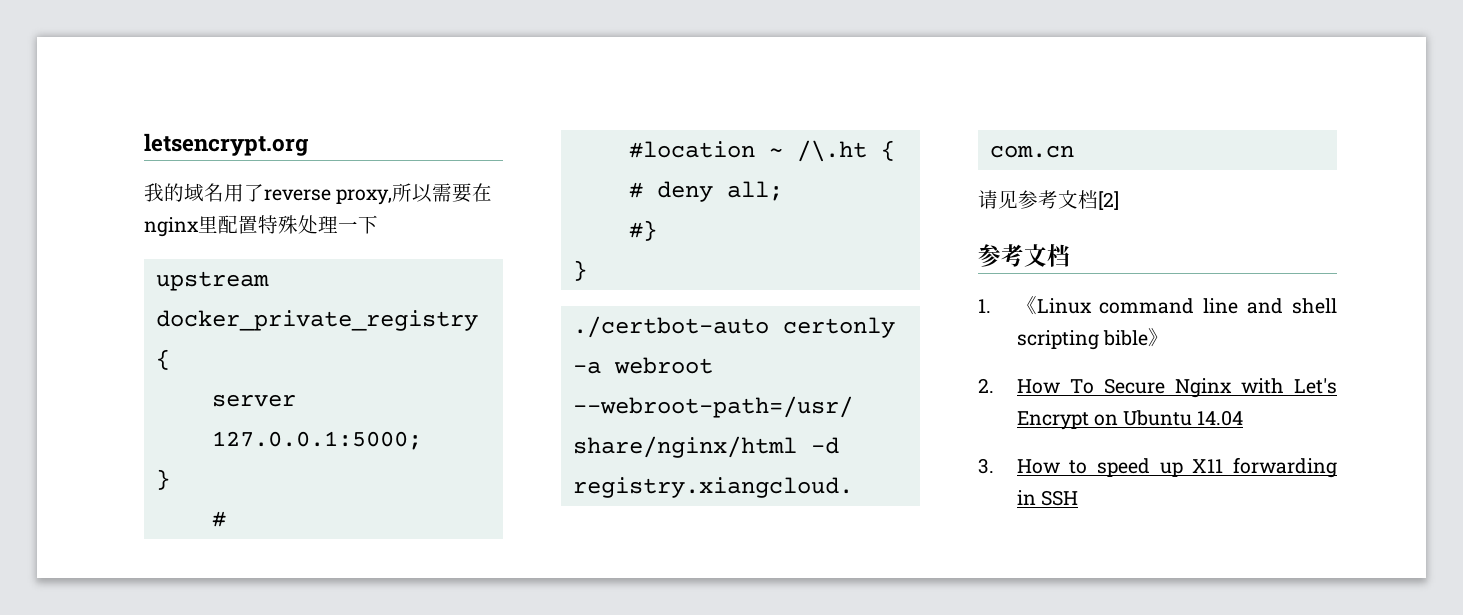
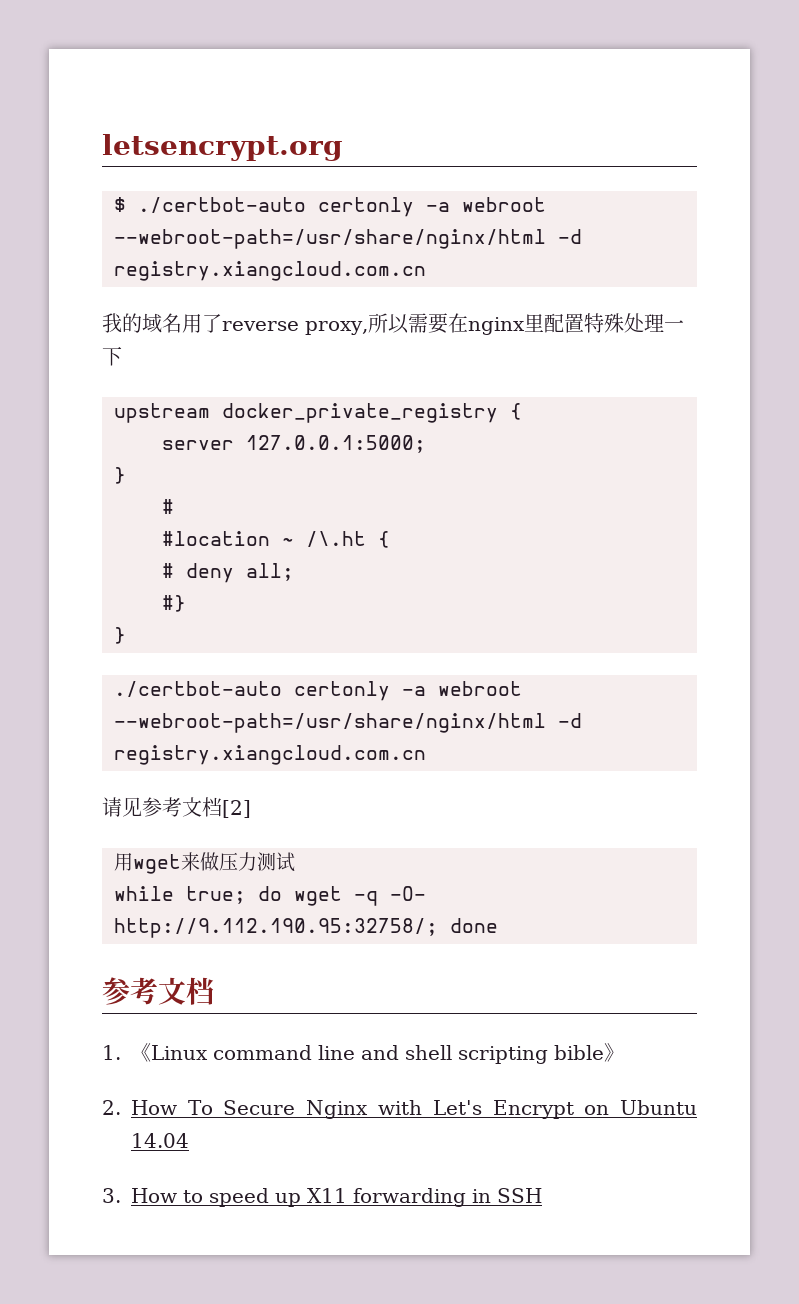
(309, 144) none -> [114,197,546,217] [114,229,582,249] [114,261,426,281] // $ ./certbot-auto certonly -a webroot --webroot-path=/usr/share/nginx/html -d registry.xiangcloud.com.cn
(1119, 200) none -> [114,852,295,874] [114,886,426,906] [114,918,498,938] // 用wget来做压力测试 // while true; do wget -q -O- http://9.112.190.95:32758/; done

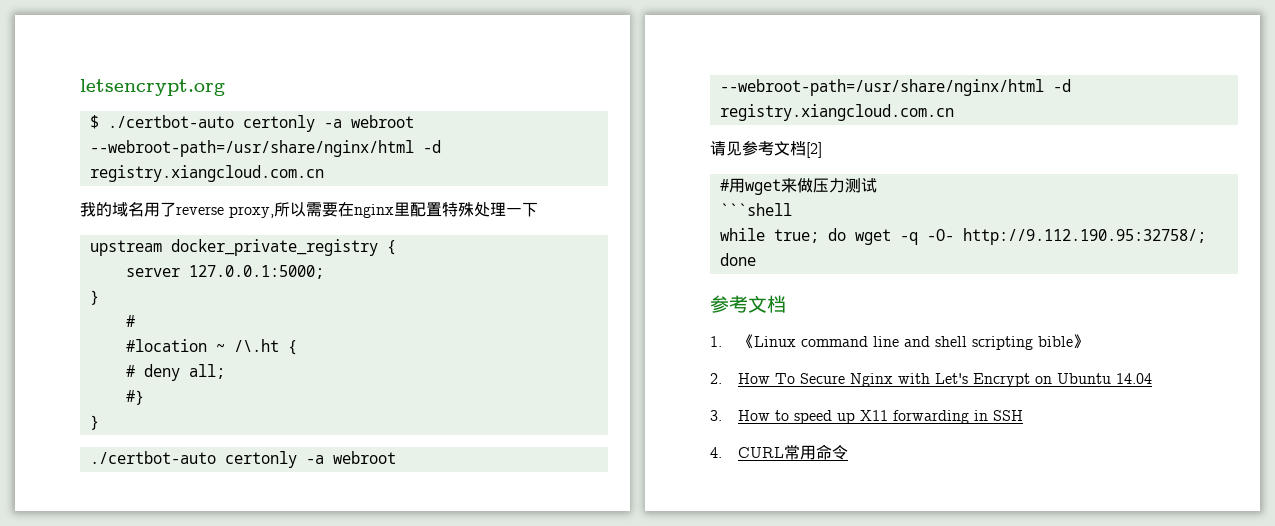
(251, 809) none -> [719,179,729,191] #
(295, 862) none -> [719,203,792,216] // ```shell
(542, 1195) none -> [710,444,848,460] // 4. CURL常用命令

